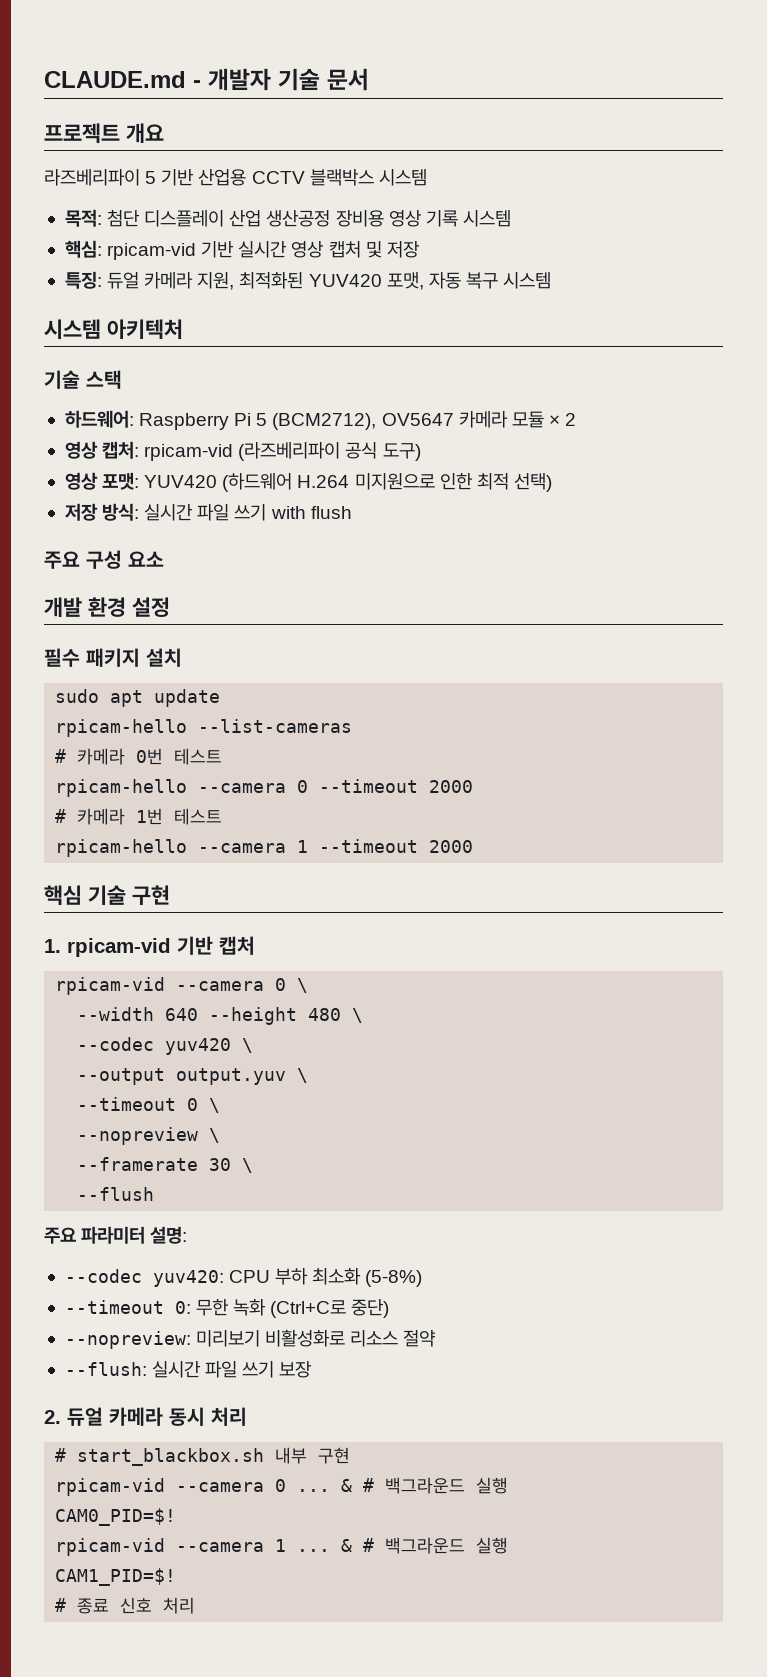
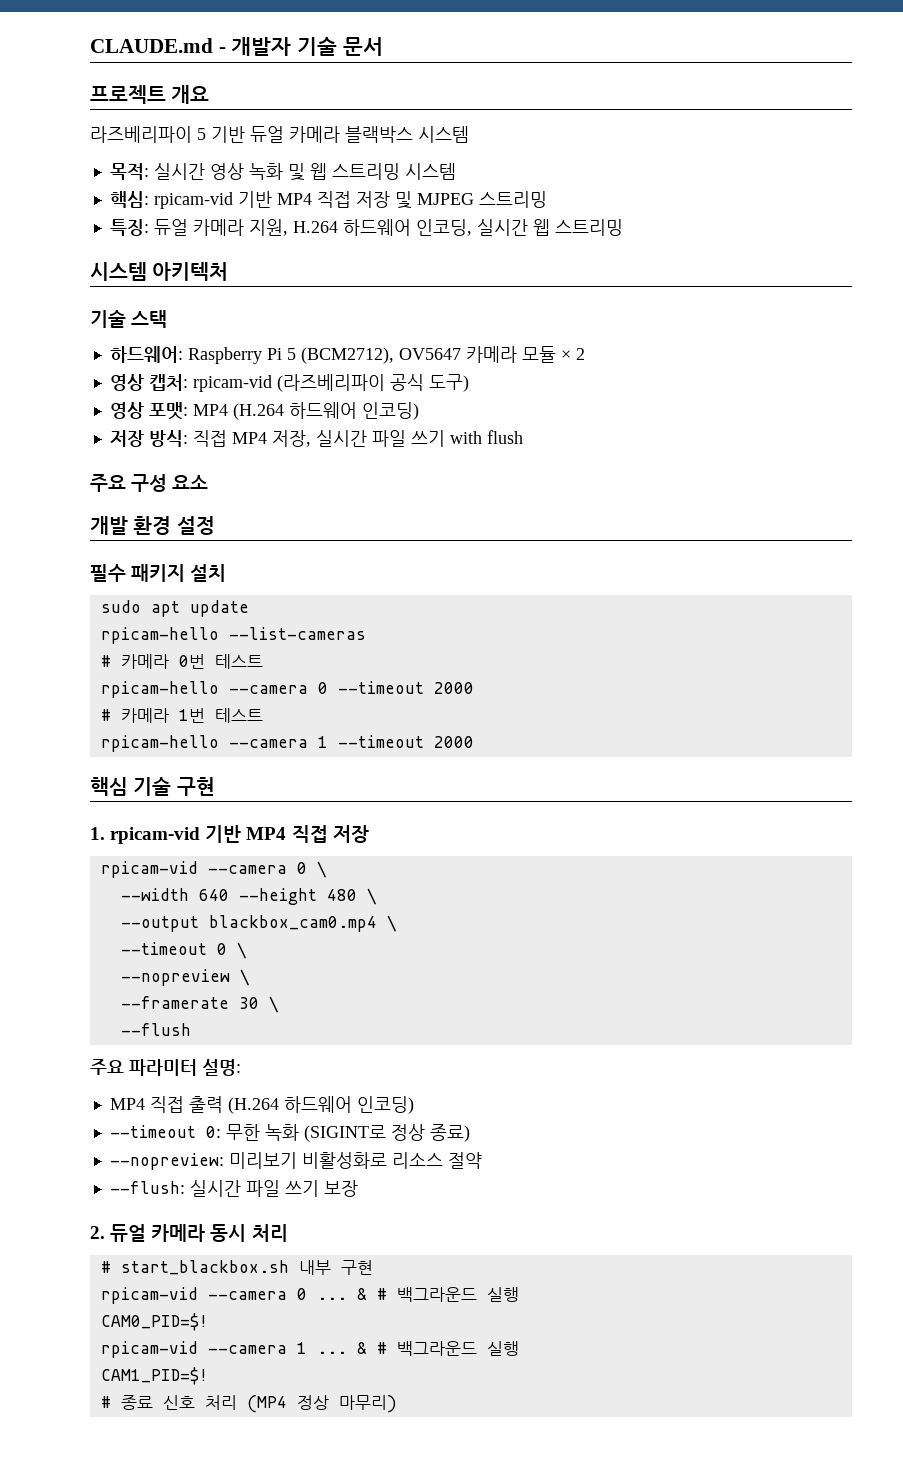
[198,169,305,186] 산업용 CCTV -> [250,126,340,143] 듀얼 카메라
[107,209,511,227] [64,240,420,260] [64,271,552,290] 첨단 디스플레이 산업 생산공정 장비용 영상 기록 시스템 // 핵심: rpicam-vid 기반 실시간 영상 캡처 및 저장 // 특징: 듀얼 카메라 지원, 최적화된 YUV420 포맷, 자동 복구 시스템 -> [153,163,456,181] [109,191,547,209] [109,219,623,236] 실시간 영상 녹화 및 웹 스트리밍 시스템 // 핵심: rpicam-vid 기반 MP4 직접 저장 및 MJPEG 스트리밍 // 특징: 듀얼 카메라 지원, H.264 하드웨어 인코딩, 실시간 웹 스트리밍
[144,473,552,492] YUV420 (하드웨어 H.264 미지원으로 인한 최적 선택) -> [192,402,419,420] MP4 (H.264 하드웨어 인코딩)
(140, 512) none -> [192,430,311,447] 직접 MP4 저장,
[219,936,255,955] 캡처 -> [246,825,369,843] MP4 직접 저장
[77,1037,254,1055] // --codec yuv420 \ -> (377, 896) none
[176,1068,287,1085] output.yuv -> [208,915,377,932] blackbox_cam0.mp4
[64,1268,423,1287] --codec yuv420: CPU 부하 최소화 (5-8%) -> [109,1096,414,1114] MP4 직접 출력 (H.264 하드웨어 인코딩)
[270,1299,390,1318] (Ctrl+C로 중단) -> [303,1124,470,1142] (SIGINT로 정상 종료)
(196, 1605) none -> [246,1395,397,1413] (MP4 정상 마무리)

